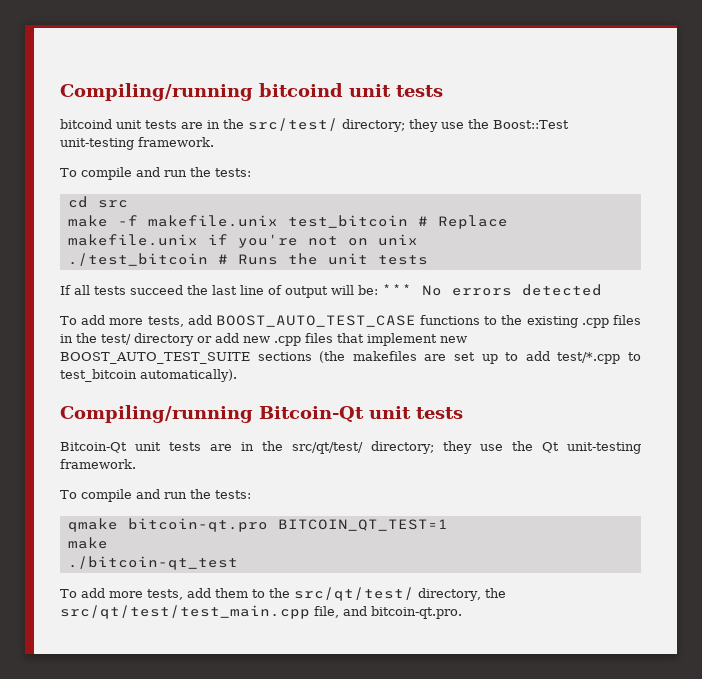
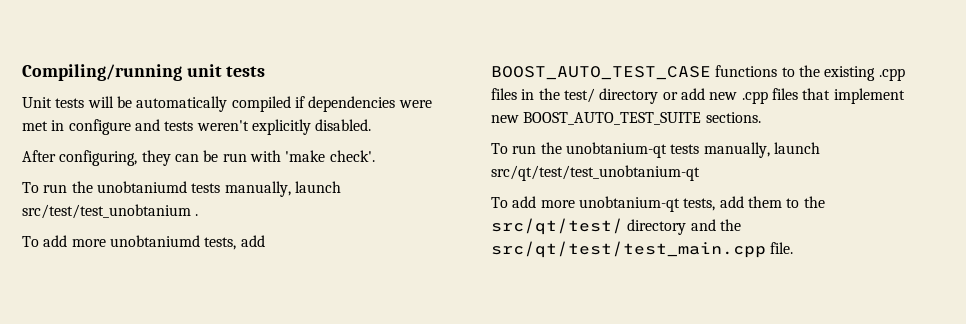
[60,83,443,101] [60,118,569,132] [60,137,214,150] [60,167,251,180] [67,196,128,208] [67,215,508,229] [67,234,418,248] [67,253,428,266] [60,284,602,298] [60,315,144,325] Compiling/running bitcoind unit tests // bitcoind unit tests are in the src/test/ directory; they use the Boost::Test unit-testing framework. // To compile and run the tests: // cd src // make -f makefile.unix test_bitcoin # Replace makefile.unix if you're not on unix // ./test_bitcoin # Runs the unit tests // If all tests succeed the last line of output will be: *** No errors detected // To add more -> [22,64,266,81] [22,96,432,112] [22,119,372,135] [22,150,375,166] [22,181,341,197] [22,204,199,219] [22,235,200,247] Compiling/running unit tests // Unit tests will be automatically compiled if dependencies were met in configure and tests weren't explicitly disabled. // After configuring, they can be run with 'make check'. // To run the unobtaniumd tests manually, launch src/test/test_unobtanium . // To add more unobtaniumd
[257,351,642,364] [60,369,237,382] [60,405,463,423] [60,441,641,454] [60,459,136,469] [60,489,251,502] [67,518,448,532] [67,537,108,549] [67,556,238,570] [60,588,143,598] sections (the makefiles are set up to add test/*.cpp to test_bitcoin automatically). // Compiling/running Bitcoin-Qt unit tests // Bitcoin-Qt unit tests are in the src/qt/test/ directory; they use the Qt unit-testing framework. // To compile and run the tests: // qmake bitcoin-qt.pro BITCOIN_QT_TEST=1 // make // ./bitcoin-qt_test // To add more -> [705,112,761,123] [491,142,820,158] [491,165,700,181] [491,196,680,212] sections. // To run the unobtanium-qt tests manually, launch src/qt/test/test_unobtanium-qt // To add more unobtanium-qt
[417,588,506,601] [60,605,462,619] directory, the src/qt/test/test_main.cpp file, and bitcoin-qt.pro. -> [627,219,741,235] [491,241,794,258] directory and the src/qt/test/test_main.cpp file.

